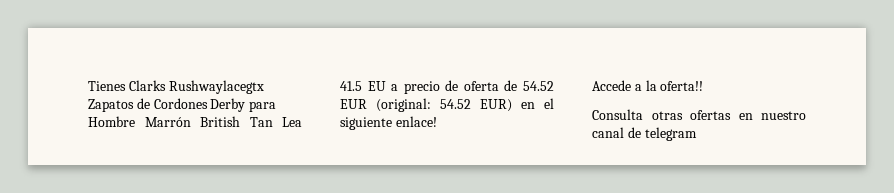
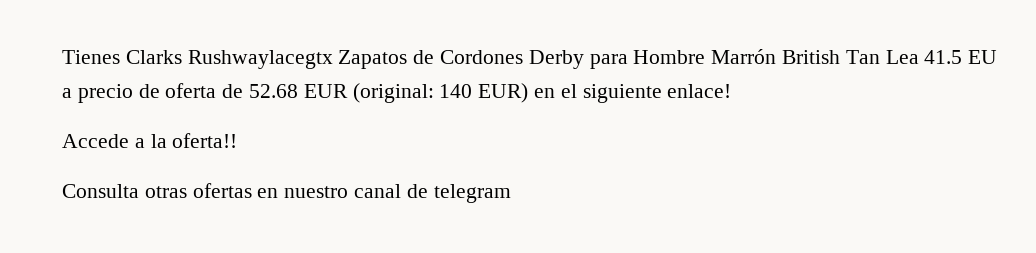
[523,81,554,91] 54.52 -> [249,84,299,98] 52.68
[440,99,471,109] 54.52 -> [439,84,473,98] 140

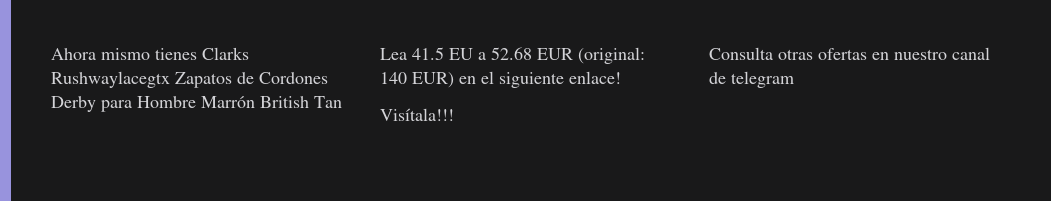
[62,50,120,64] Tienes -> [51,48,197,60] Ahora mismo tienes
[77,83,244,103] precio de oferta de -> (486, 56) none
[62,133,238,148] Accede a la oferta!! -> [380,108,454,121] Visítala!!!

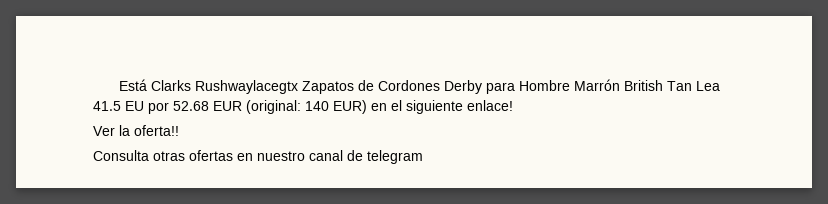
[51,48,197,60] Ahora mismo tienes -> [118,79,147,91] Está
[478,52,486,60] a -> [148,102,169,114] por
[380,108,454,121] Visítala!!! -> [93,125,179,136] Ver la oferta!!

